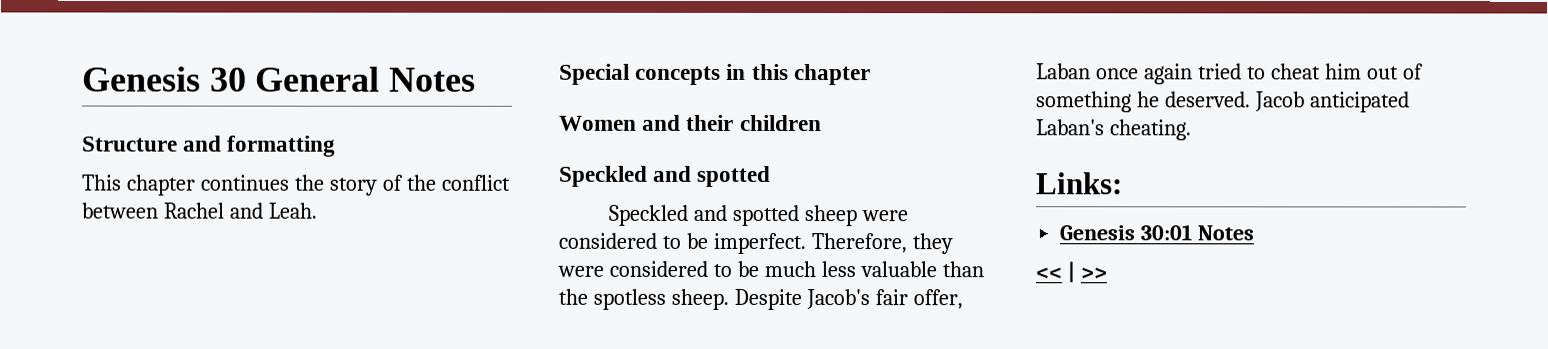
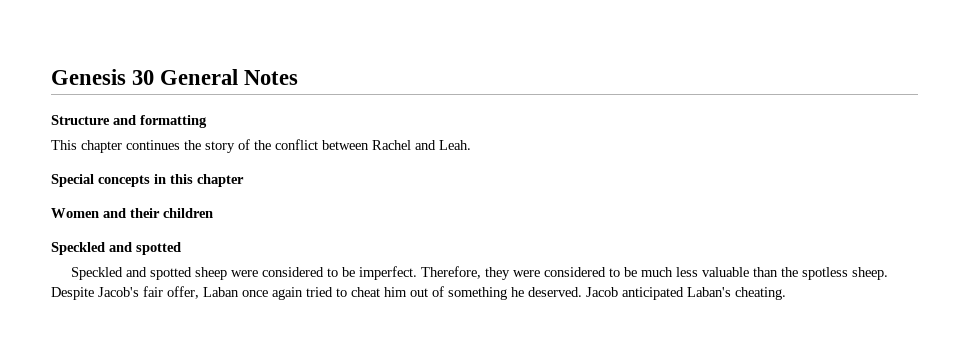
[1035,172,1123,195] [1059,224,1255,241] [1035,261,1107,283] // Links: // Genesis 30:01 Notes // << | >> -> (786, 293) none

